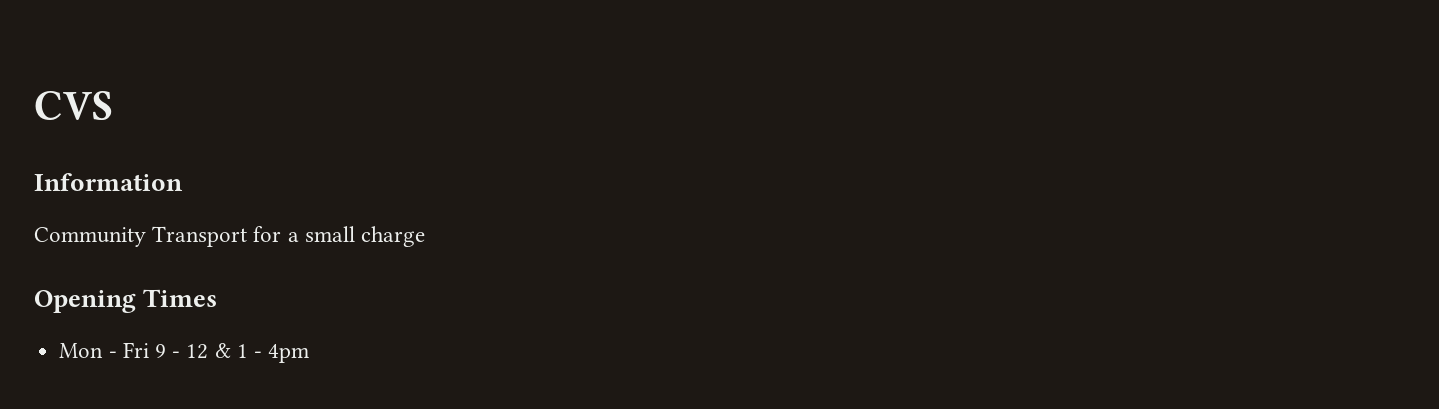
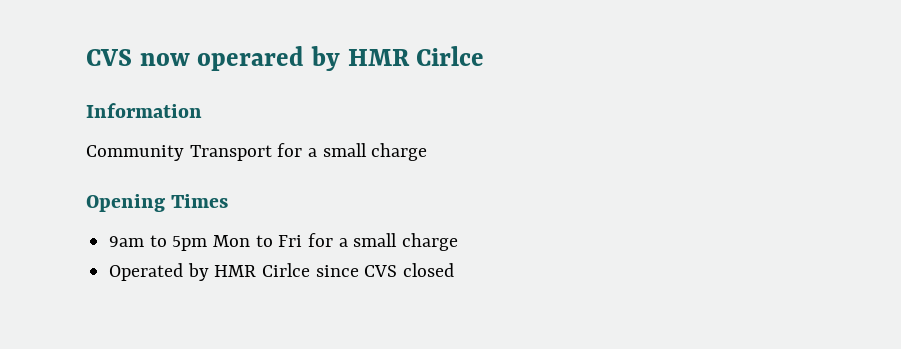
[34,91,113,120] CVS -> [86,46,485,71] CVS now operared by HMR Cirlce
[59,342,310,363] Mon - Fri 9 - 12 & 1 - 4pm -> [109,233,459,251] [109,263,455,281] 9am to 5pm Mon to Fri for a small charge // Operated by HMR Cirlce since CVS closed

